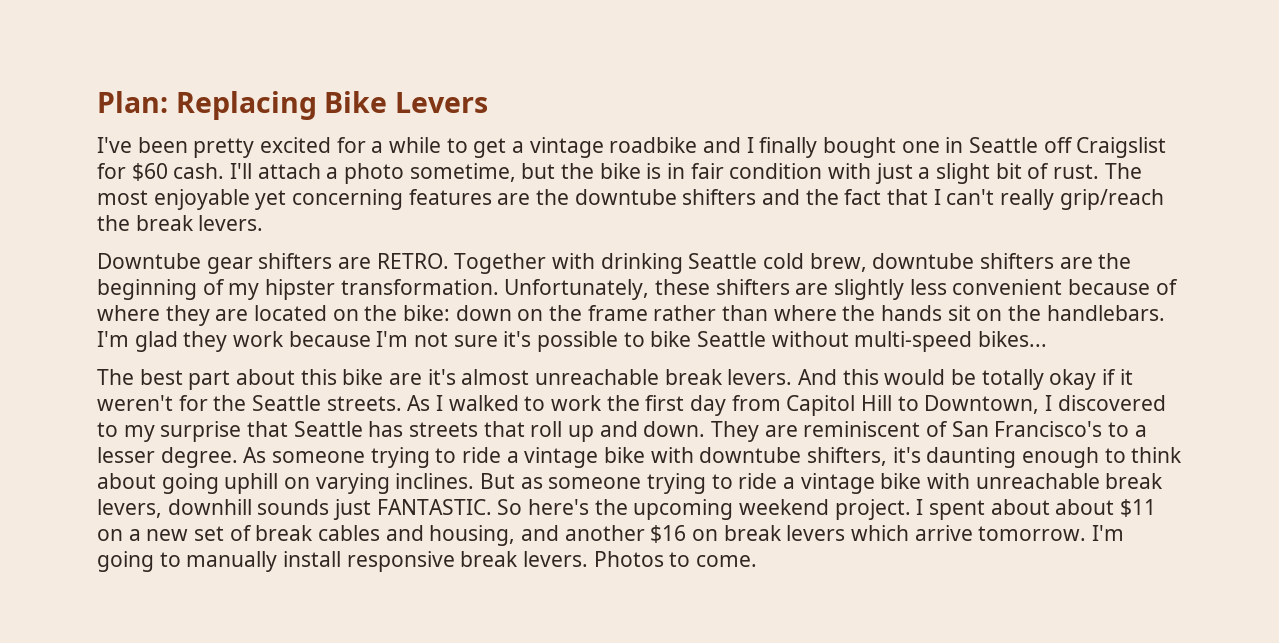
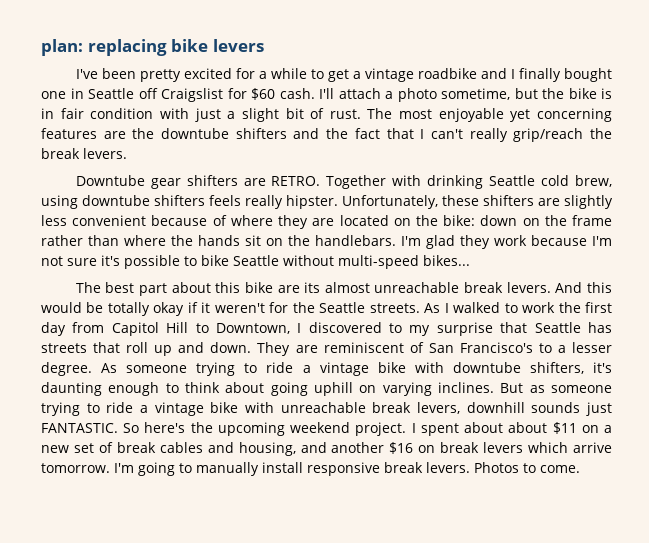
[97,91,489,120] Plan: Replacing Bike Levers -> [41,39,264,56] plan: replacing bike levers
[872,253,1132,269] [97,279,499,300] downtube shifters are the beginning of my hipster transformation. -> [41,195,338,209] using downtube shifters feels really hipster.
[427,369,456,385] it's -> [304,282,321,293] its

